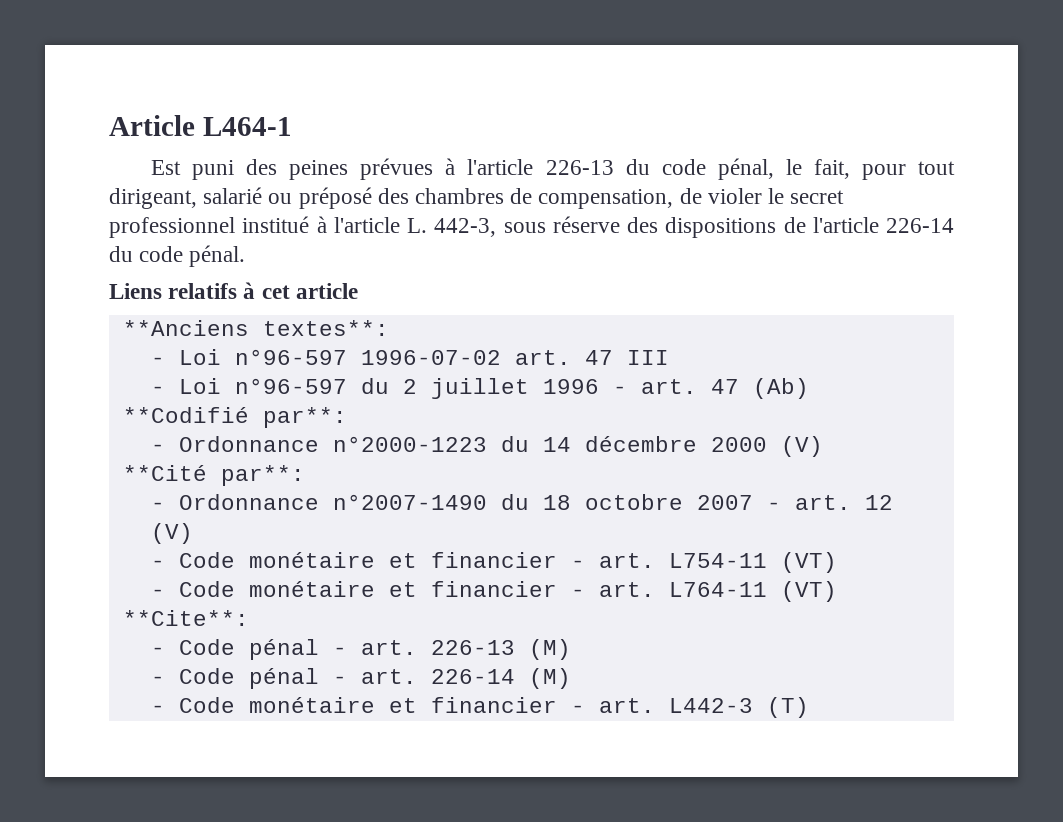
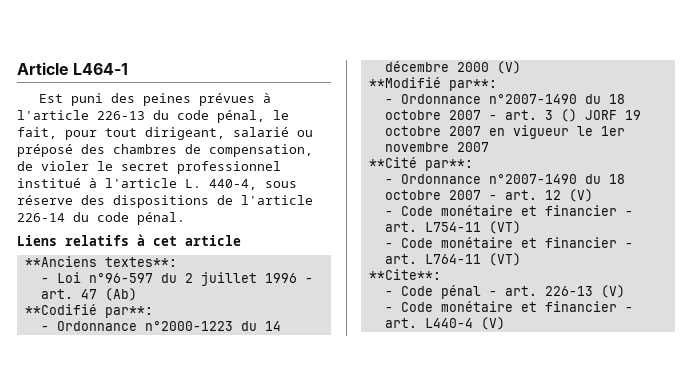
[434,218,497,237] 442-3, -> [209,179,257,190] 440-4,
[150,349,669,365] // - Loi n°96-597 1996-07-02 art. 47 III -> (177, 262) none
(823, 446) none -> [368,77,497,91] [384,94,625,104] [384,109,641,122] [384,125,625,139] [384,142,489,152] // **Modifié par**: // - Ordonnance n°2007-1490 du 18 octobre 2007 - art. 3 () JORF 19 octobre 2007 en vigueur le 1er novembre 2007
[528,639,571,660] [150,668,571,689] [150,697,809,718] (M) // - Code pénal - art. 226-14 (M) // - Code monétaire et financier - art. L442-3 (T) -> [600,285,625,298] [384,301,633,312] [384,317,505,330] (V) // - Code monétaire et financier - art. L440-4 (V)

